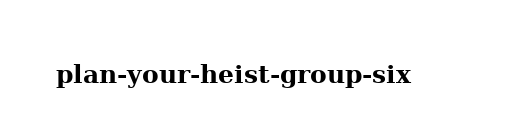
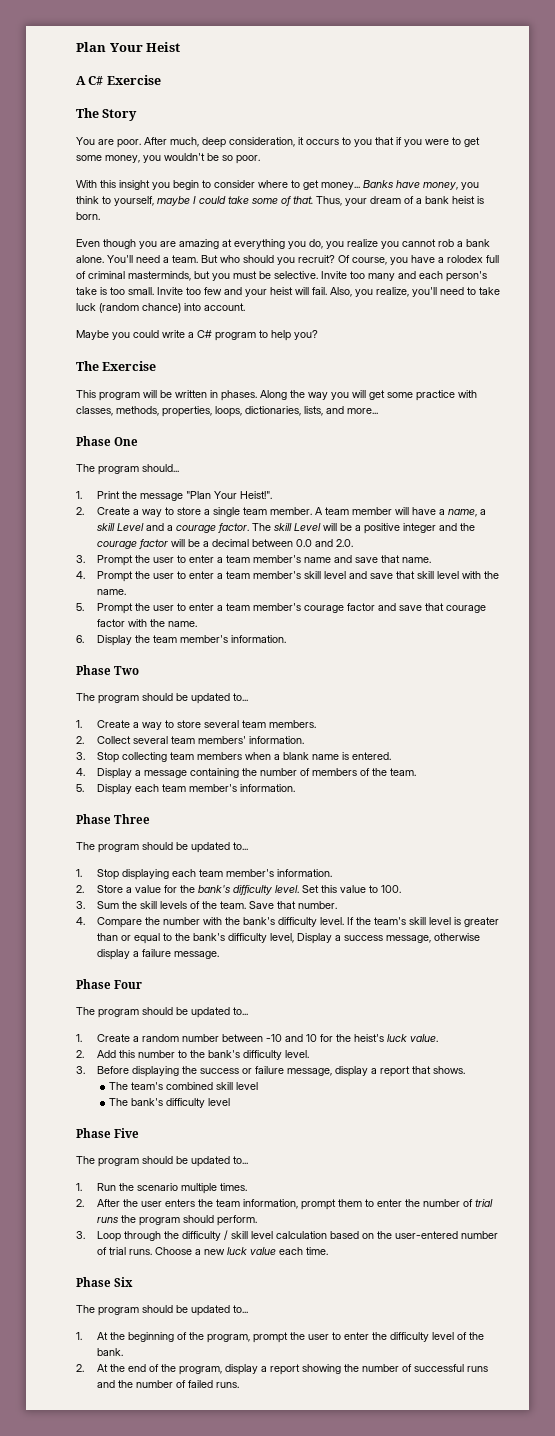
[56,64,412,88] plan-your-heist-group-six -> [76,42,181,52] [76,75,161,85] [76,108,138,121] [76,137,480,148] [76,153,260,164] [76,180,479,190] [76,196,484,206] [76,212,100,220] [76,239,490,249] [76,255,499,265] [76,271,487,282] [76,287,500,297] [76,303,245,313] [76,330,318,341] [76,361,157,371] [76,390,477,401] [76,406,378,417] [76,436,139,446] [76,464,179,475] [76,491,273,501] [76,507,487,517] [97,523,476,534] [97,539,354,549] [76,555,432,566] [76,571,500,582] [97,589,127,595] [76,603,487,614] [97,619,198,627] [76,635,287,646] [76,665,140,675] [76,693,248,704] [76,720,317,730] [76,736,305,744] [76,752,392,763] [76,768,417,779] [76,784,296,795] [76,814,151,824] [76,842,248,853] [76,869,333,880] [76,885,402,895] [76,901,338,909] [76,917,500,928] [97,933,481,944] [97,949,220,960] [76,979,143,989] [76,1007,248,1018] [76,1034,439,1042] [76,1050,310,1060] [76,1066,466,1077] [109,1082,259,1090] [109,1098,231,1108] [76,1128,140,1138] [76,1156,248,1167] [76,1183,248,1194] [76,1199,494,1210] [97,1215,258,1226] [76,1230,499,1242] [97,1247,329,1255] [76,1277,134,1287] [76,1305,248,1316] [76,1332,485,1343] [97,1348,124,1356] [76,1364,489,1375] [97,1380,240,1388] Plan Your Heist // A C# Exercise // The Story // You are poor. After much, deep consideration, it occurs to you that if you were to get some money, you wouldn't be so poor. // With this insight you begin to consider where to get money... Banks have money, you think to yourself, maybe I could take some of that. Thus, your dream of a bank heist is born. // Even though you are amazing at everything you do, you realize you cannot rob a bank alone. You'll need a team. But who should you recruit? Of course, you have a rolodex full of criminal masterminds, but you must be selective. Invite too many and each person's take is too small. Invite too few and your heist will fail. Also, you realize, you'll need to take luck (random chance) into account. // Maybe you could write a C# program to help you? // The Exercise // This program will be written in phases. Along the way you will get some practice with classes, methods, properties, loops, dictionaries, lists, and more... // Phase One // The program should... // 1. Print the message "Plan Your Heist!". // 2. Create a way to store a single team member. A team member will have a name, a skill Level and a courage factor. The skill Level will be a positive integer and the courage factor will be a decimal between 0.0 and 2.0. // 3. Prompt the user to enter a team member's name and save that name. // 4. Prompt the user to enter a team member's skill level and save that skill level with the name. // 5. Prompt the user to enter a team member's courage factor and save that courage factor with the name. // 6. Display the team member's information. // Phase Two // The program should be updated to... // 1. Create a way to store several team members. // 2. Collect several team members' information. // 3. Stop collecting team members when a blank name is entered. // 4. Display a message containing the number of members of the team. // 5. Display each team member's information. // Phase Three // The program should be updated to... // 1. Stop displaying each team member's information. // 2. Store a value for the bank's difficulty level. Set this value to 100. // 3. Sum the skill levels of the team. Save that number. // 4. Compare the number with the bank's difficulty level. If the team's skill level is greater than or equal to the bank's difficulty level, Display a success message, otherwise display a failure message. // Phase Four // The program should be updated to... // 1. Create a random number between -10 and 10 for the heist's luck value. // 2. Add this number to the bank's difficulty level. // 3. Before displaying the success or failure message, display a report that shows. // The team's combined skill level // The bank's difficulty level // Phase Five // The program should be updated to... // 1. Run the scenario multiple times. // 2. After the user enters the team information, prompt them to enter the number of trial runs the program should perform. // 3. Loop through the difficulty / skill level calculation based on the user-entered number of trial runs. Choose a new luck value each time. // Phase Six // The program should be updated to... // 1. At the beginning of the program, prompt the user to enter the difficulty level of the bank. // 2. At the end of the program, display a report showing the number of successful runs and the number of failed runs.

